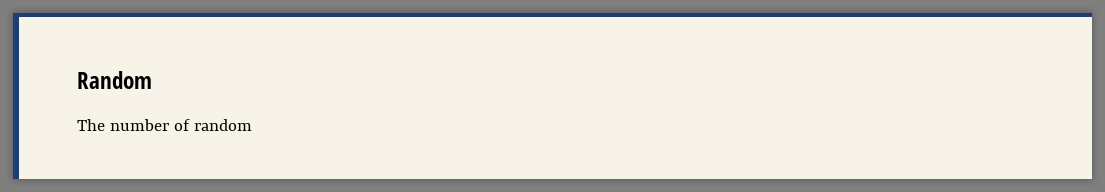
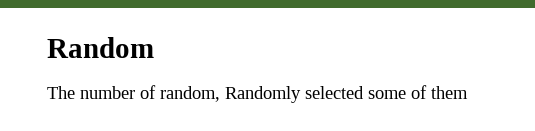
[193,119,252,131] random -> [160,85,468,103] random, Randomly selected some of them

